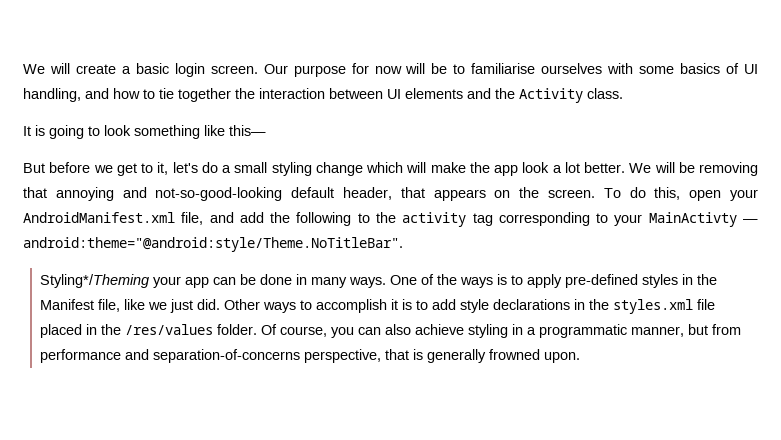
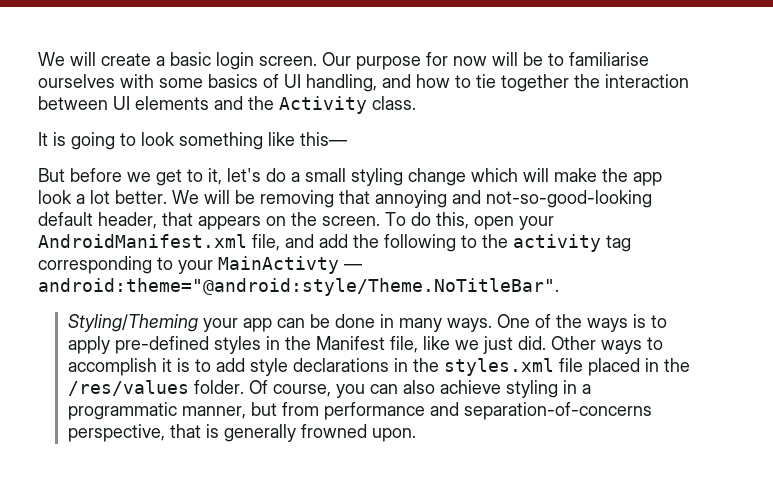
[40,274,150,288] Styling*/Theming -> [67,314,198,332] Styling/Theming

